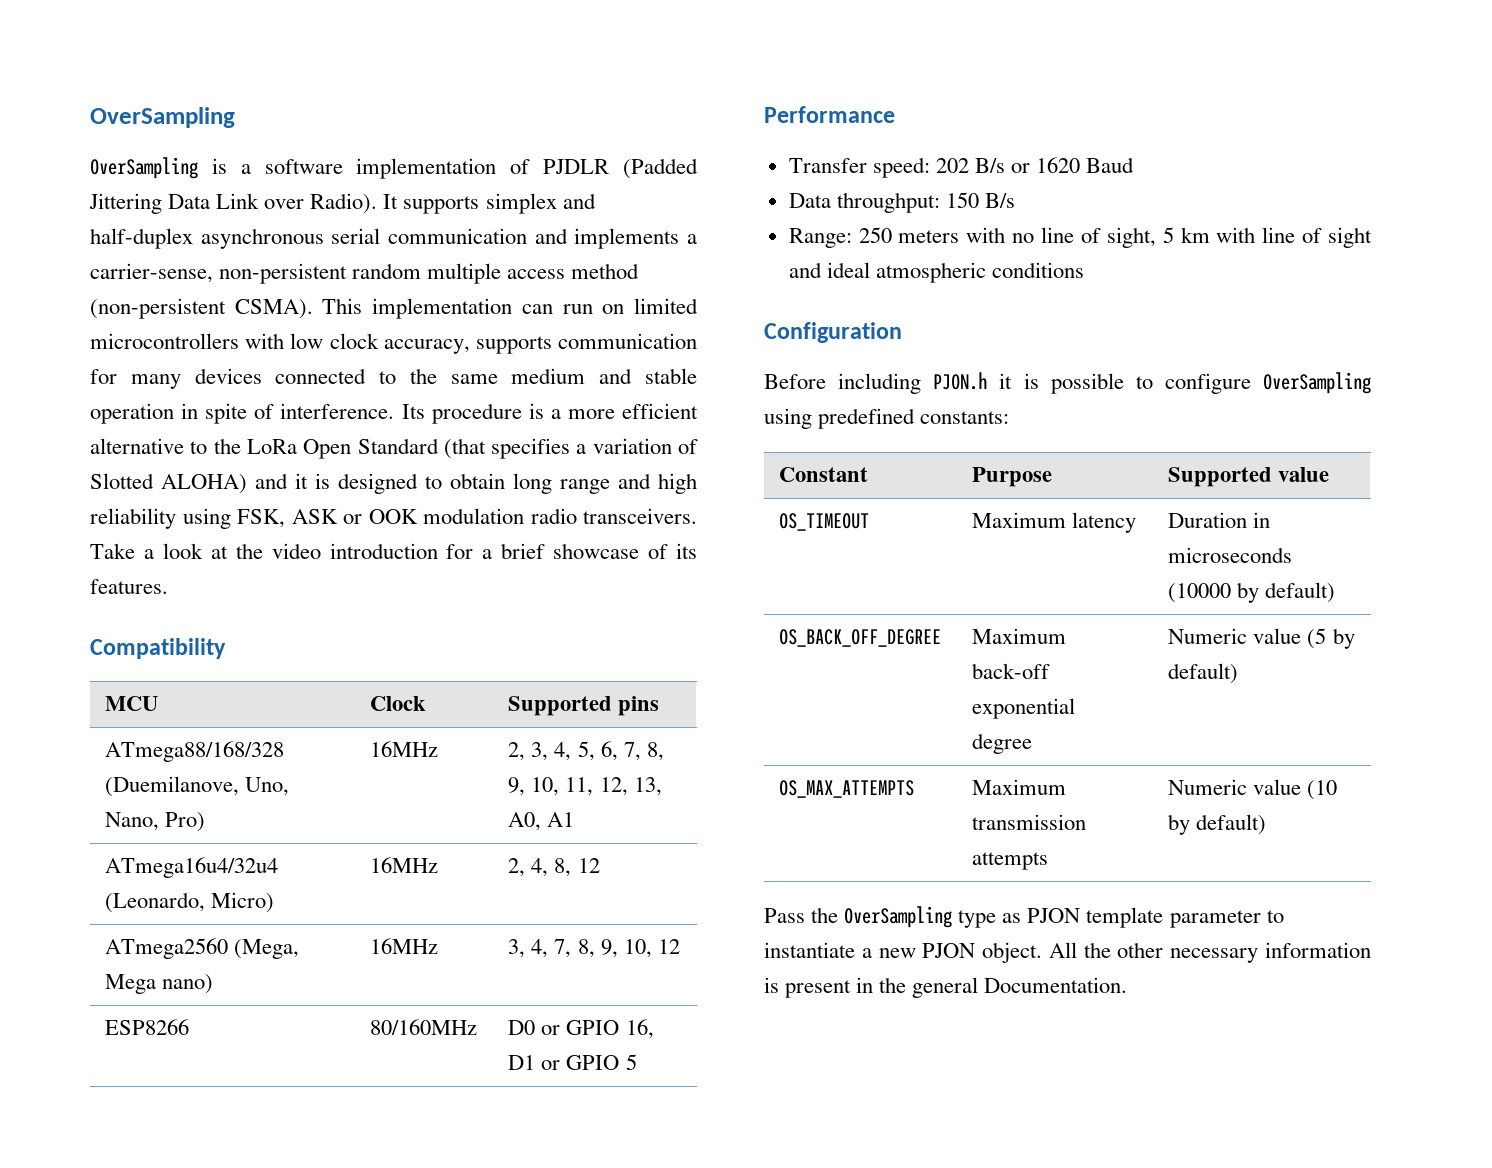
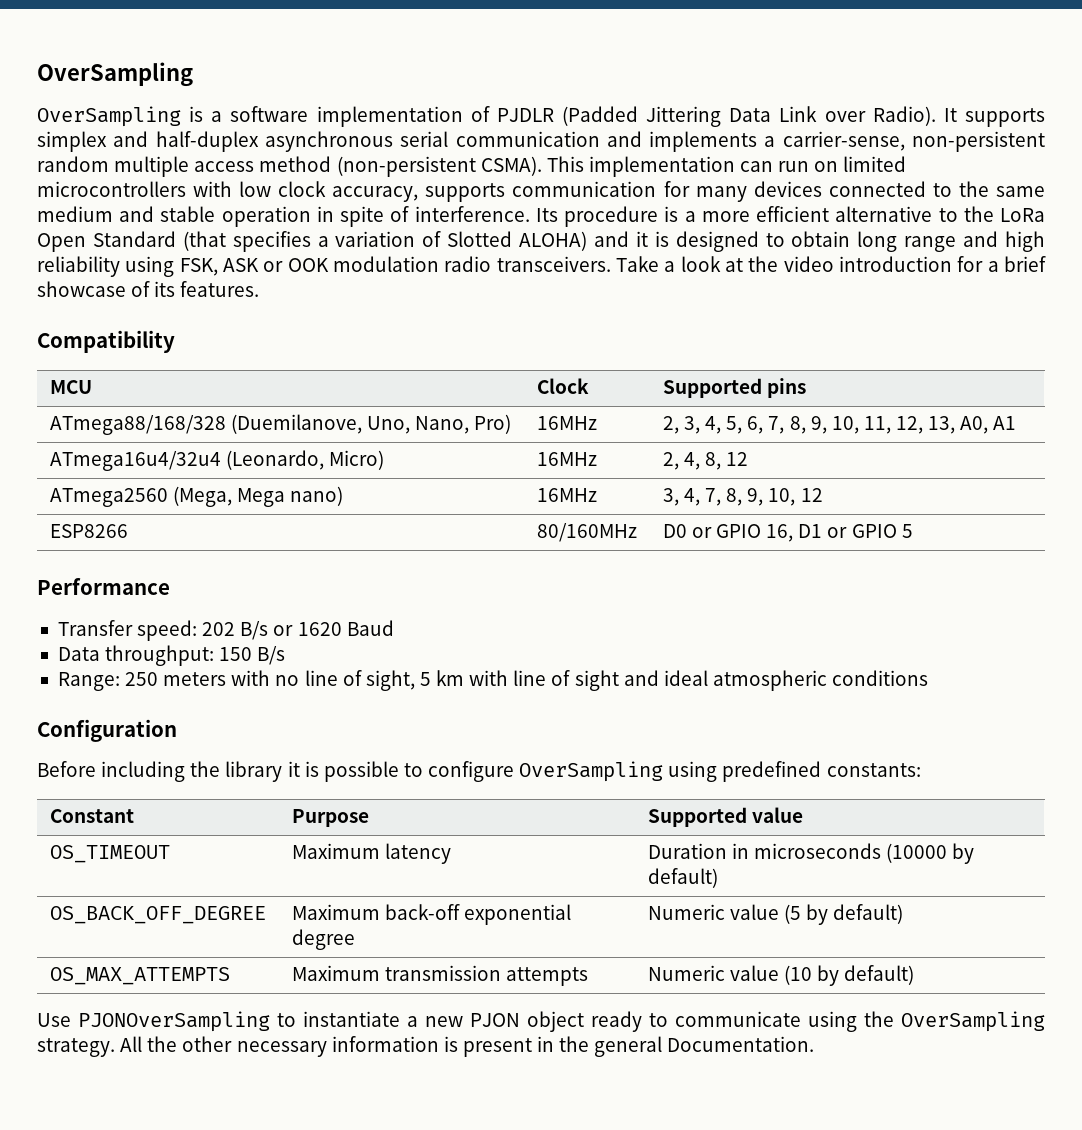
[933,372,988,390] PJON.h -> [190,761,283,782] the library
[764,906,1261,928] Pass the OverSampling type as PJON template parameter -> [37,1011,270,1032] Use PJONOverSampling
[982,942,1043,963] object. -> [527,1011,1045,1032] [37,1038,115,1057] object ready to communicate using the OverSampling strategy.

